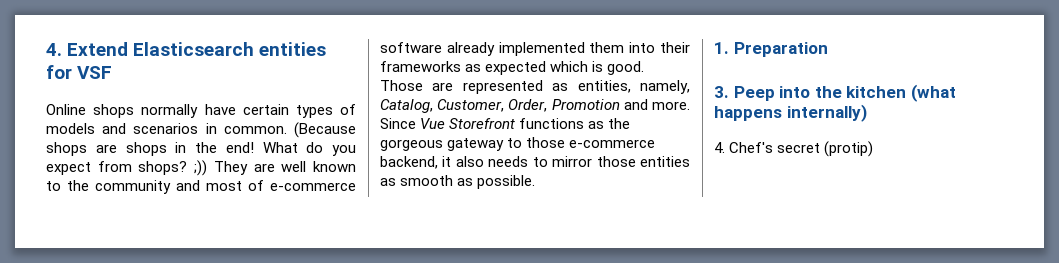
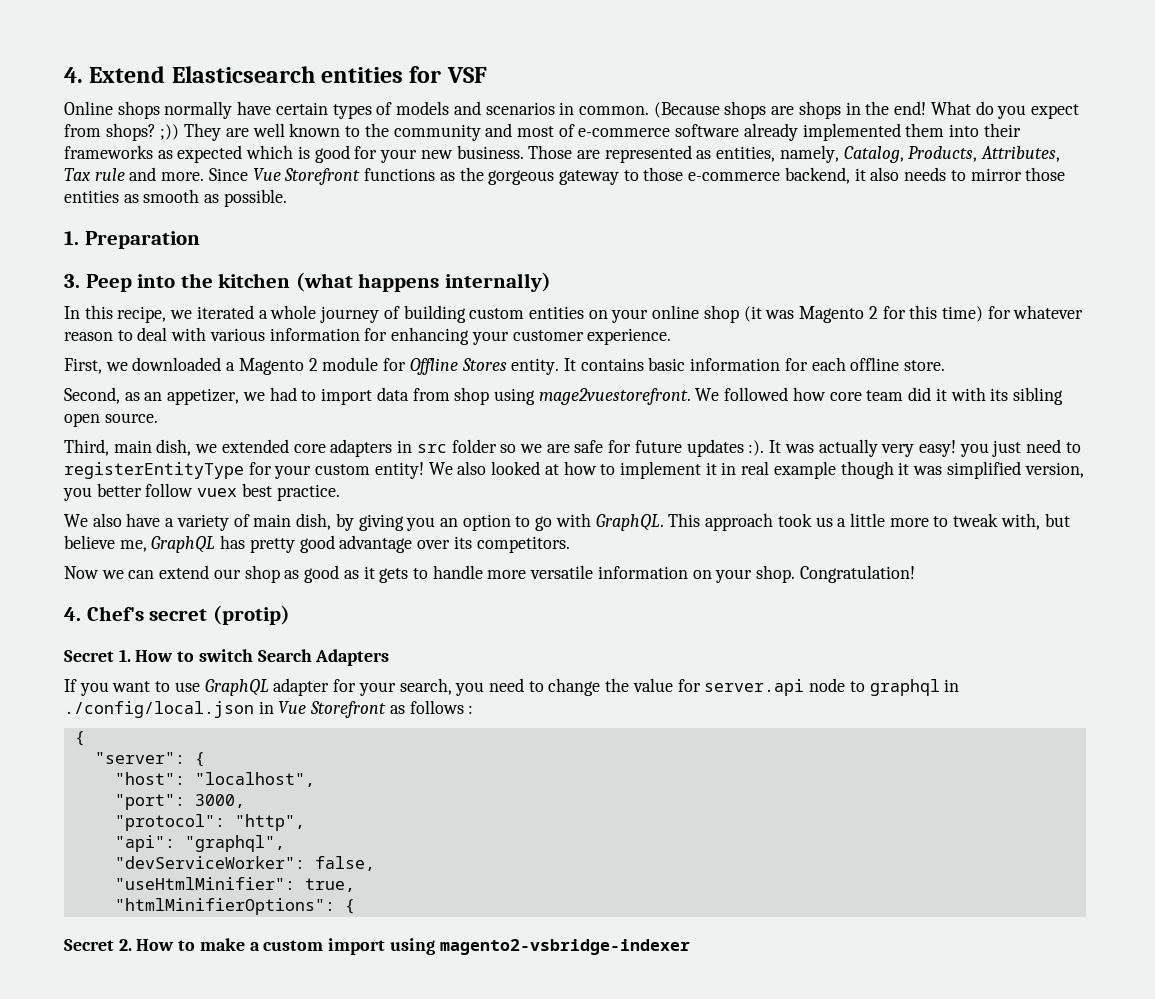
[607,61,645,75] good. -> [314,145,524,163] good for your new business.
[437,99,620,112] Customer, Order, Promotion -> [908,146,1061,162] [64,168,125,181] Products, Attributes, Tax rule
[714,141,874,157] 4. Chef's secret (protip) -> [64,305,1084,323] [64,327,672,345] [64,357,946,375] [64,387,1063,405] [64,413,158,427] [64,439,1081,457] [64,461,1084,479] [63,483,340,501] [64,513,1070,531] [64,535,570,553] [64,565,915,583] [64,605,290,625] [64,649,390,666] [64,678,960,696] [64,700,474,718] [74,731,85,746] [94,752,205,767] [114,772,315,787] [114,794,245,810] [114,814,305,831] [114,835,285,852] [114,856,375,871] [114,877,355,892] [114,898,355,915] [64,938,690,955] In this recipe, we iterated a whole journey of building custom entities on your online shop (it was Magento 2 for this time) for whatever reason to deal with various information for enhancing your customer experience. // First, we downloaded a Magento 2 module for Offline Stores entity. It contains basic information for each offline store. // Second, as an appetizer, we had to import data from shop using mage2vuestorefront. We followed how core team did it with its sibling open source. // Third, main dish, we extended core adapters in src folder so we are safe for future updates :). It was actually very easy! you just need to registerEntityType for your custom entity! We also looked at how to implement it in real example though it was simplified version, you better follow vuex best practice. // We also have a variety of main dish, by giving you an option to go with GraphQL. This approach took us a little more to tweak with, but believe me, GraphQL has pretty good advantage over its competitors. // Now we can extend our shop as good as it gets to handle more versatile information on your shop. Congratulation! // 4. Chef's secret (protip) // Secret 1. How to switch Search Adapters // If you want to use GraphQL adapter for your search, you need to change the value for server.api node to graphql in ./config/local.json in Vue Storefront as follows : // { // "server": { // "host": "localhost", // "port": 3000, // "protocol": "http", // "api": "graphql", // "devServiceWorker": false, // "useHtmlMinifier": true, // "htmlMinifierOptions": { // Secret 2. How to make a custom import using magento2-vsbridge-indexer

